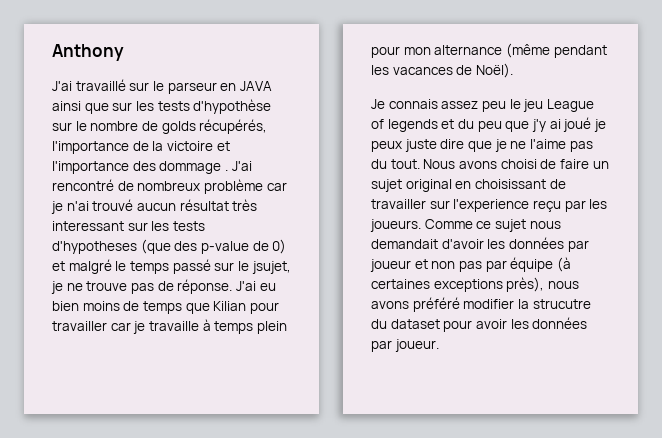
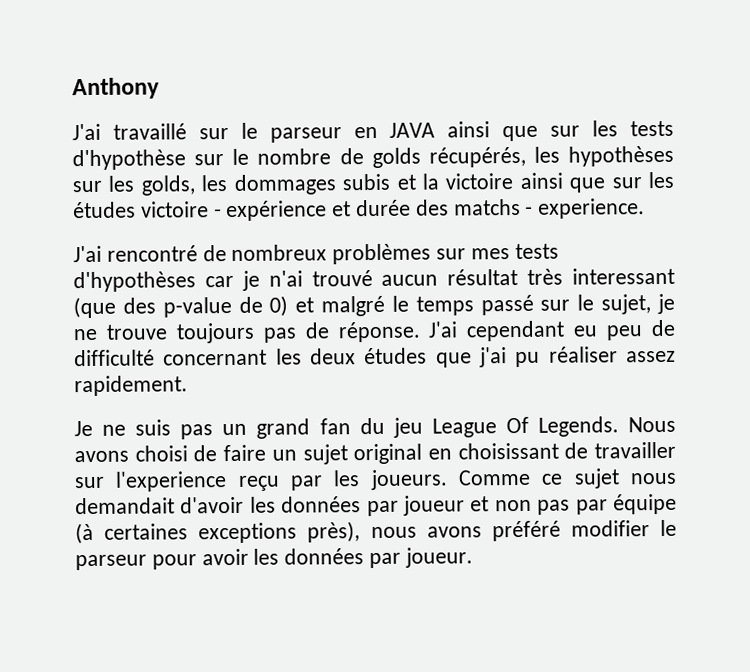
[52,141,230,154] [52,161,252,174] [52,179,263,194] l'importance de la victoire et l'importance des dommage . J'ai rencontré de nombreux problème -> [533,145,674,167] [72,171,674,196] [73,198,646,222] [73,243,559,265] [73,271,196,293] les hypothèses sur les golds, les dommages subis et la victoire ainsi que sur les études victoire - expérience et durée des matchs - experience. // J'ai rencontré de nombreux problèmes sur mes tests d'hypothèses
[127,221,205,231] [52,241,137,254] sur les tests d'hypotheses -> (675, 276) none
[251,261,291,274] jsujet, -> [601,294,652,315] sujet,
(128, 286) none -> [175,322,255,344] toujours
[259,283,276,291] [52,301,279,314] [52,319,287,334] [371,43,607,58] [371,63,513,78] [371,99,594,112] [371,117,606,132] [371,139,593,152] [371,159,420,169] eu bien moins de temps que Kilian pour travailler car je travaille à temps plein pour mon alternance (même pendant les vacances de Noël). // Je connais assez peu le jeu League of legends et du peu que j'y ai joué je peux juste dire que je ne l'aime pas du tout. -> [466,319,676,342] [74,346,676,368] [74,375,188,397] [74,416,619,440] cependant eu peu de difficulté concernant les deux études que j'ai pu réaliser assez rapidement. // Je ne suis pas un grand fan du jeu League Of Legends.
[517,299,591,309] [371,319,440,329] la strucutre du dataset -> [660,519,677,537] [75,554,147,571] le parseur

